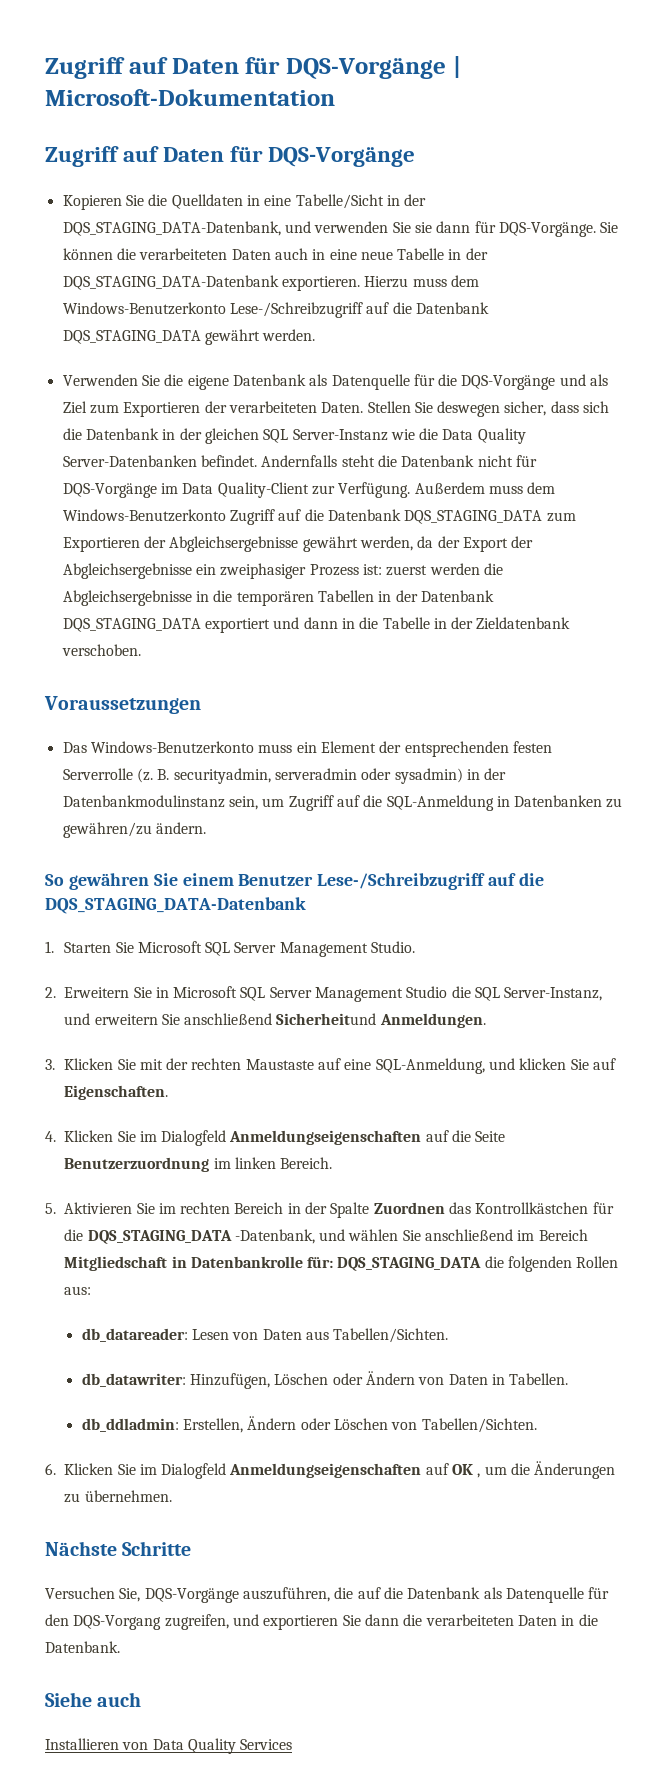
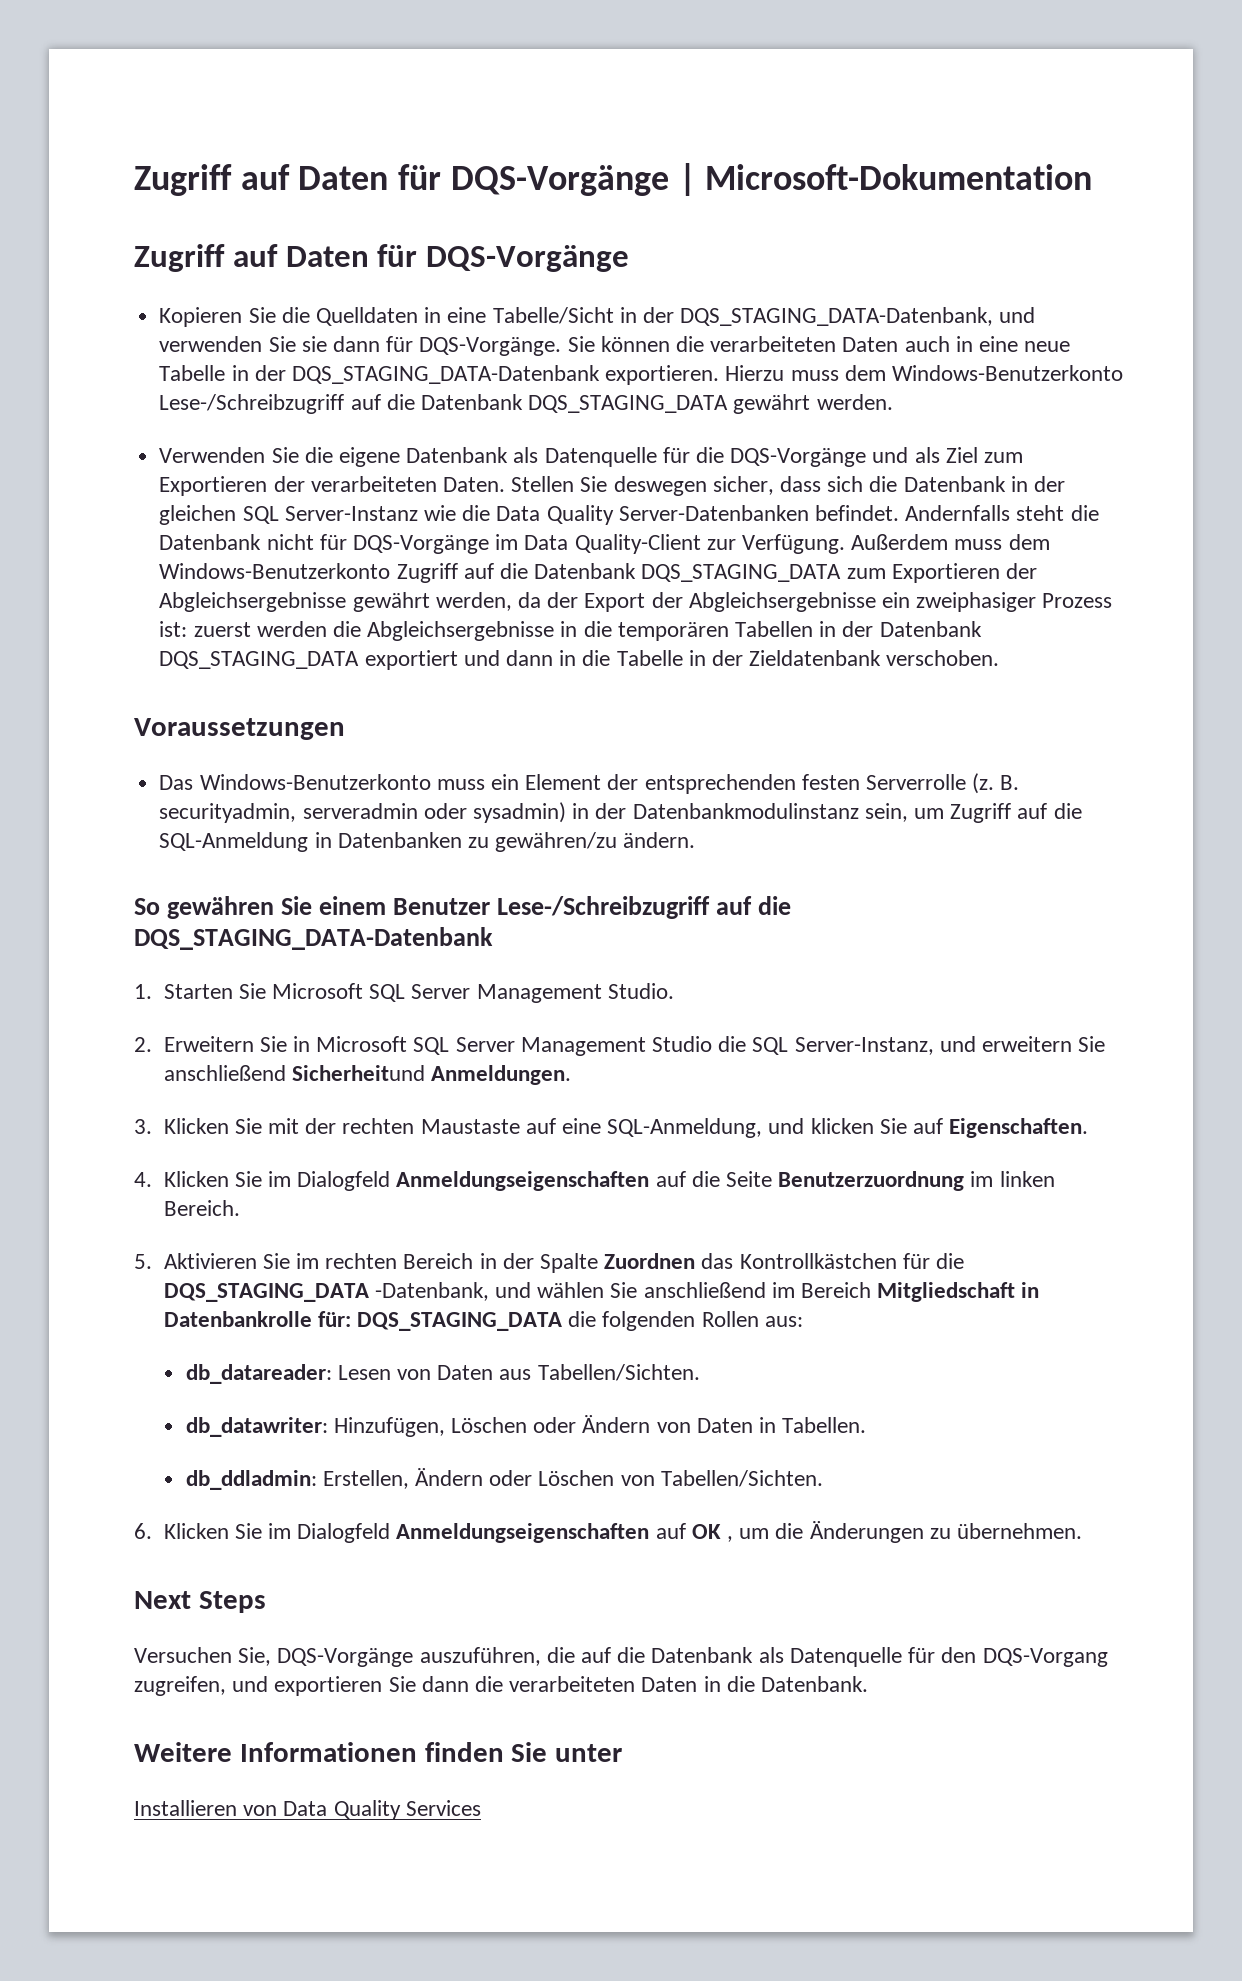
[45,1541,192,1556] Nächste Schritte -> [134,1591,266,1613] Next Steps
[45,1692,142,1707] Siehe auch -> [134,1742,623,1762] Weitere Informationen finden Sie unter

